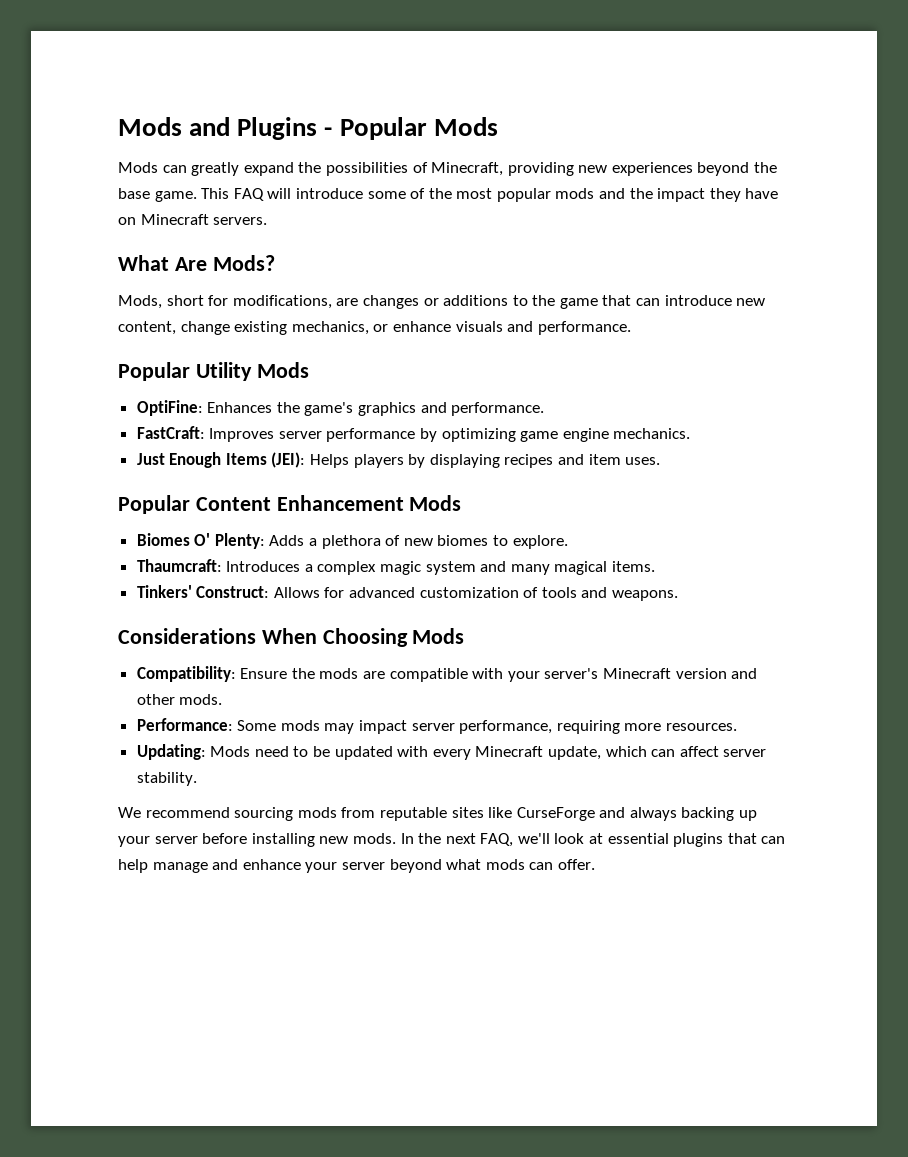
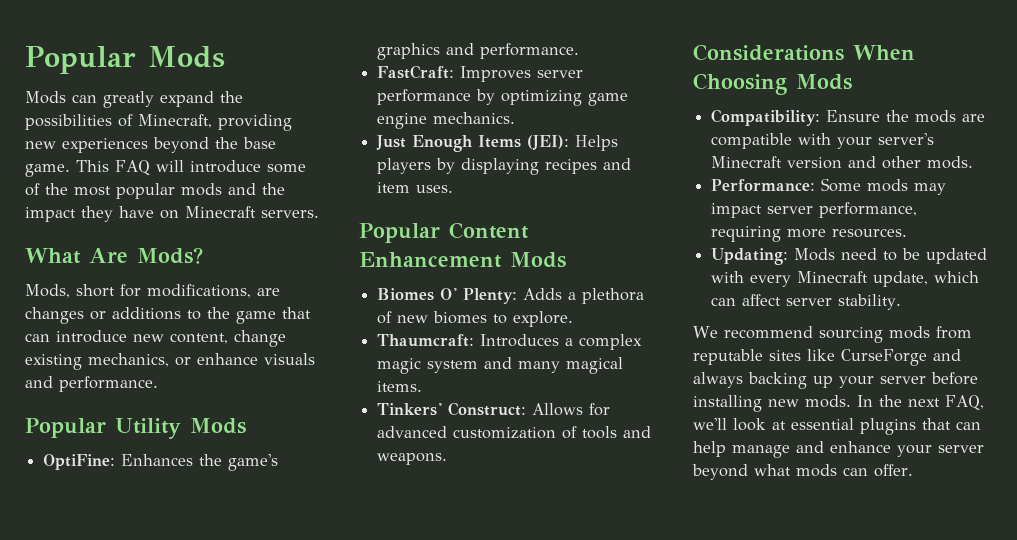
[118,117,333,140] Mods and Plugins - -> (25, 60) none

